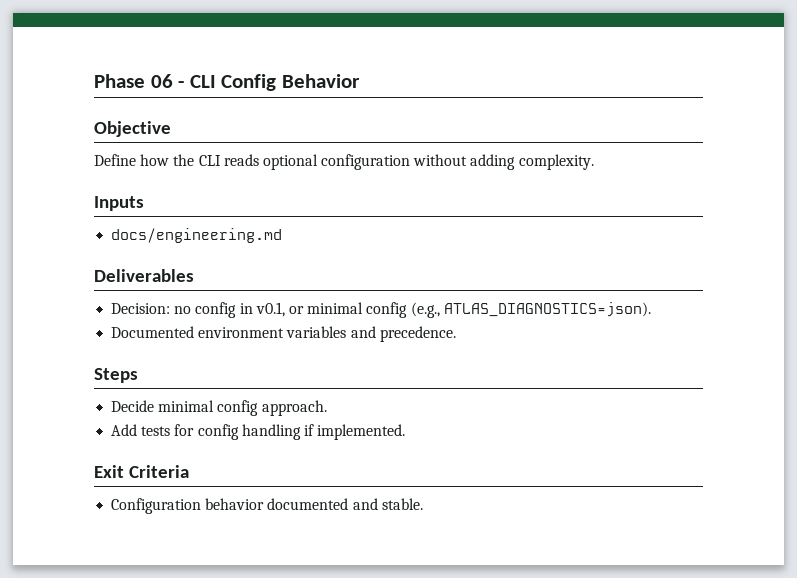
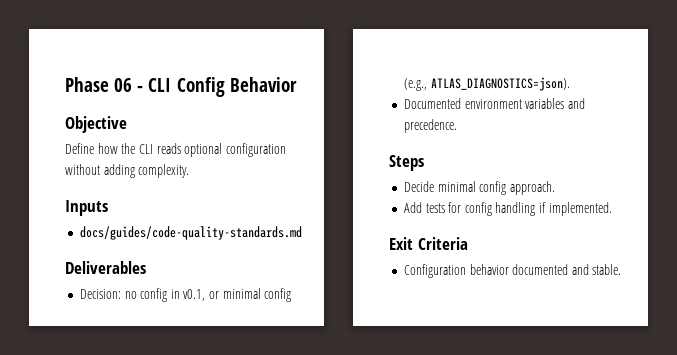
[111,228,283,243] docs/engineering.md -> [79,226,302,240] docs/guides/code-quality-standards.md

